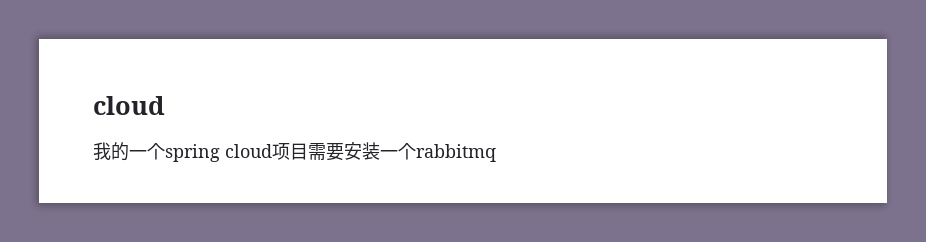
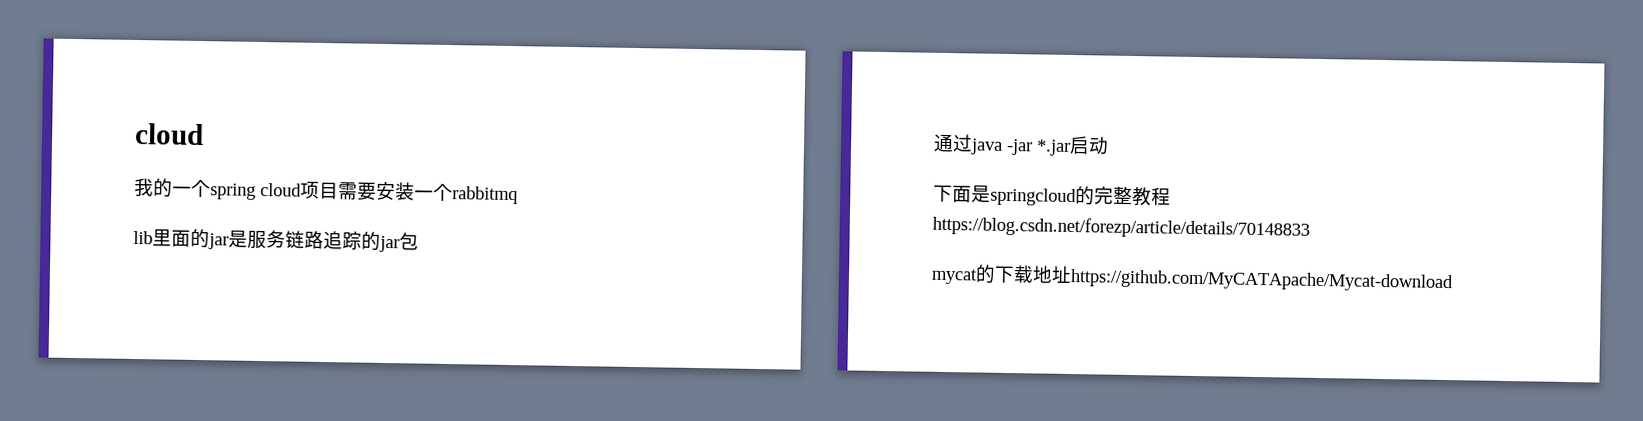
(496, 153) none -> [133,228,419,253] [933,133,1109,156] [933,184,1171,207] [932,215,1310,240] [931,264,1454,293] // lib里面的jar是服务链路追踪的jar包 // 通过java -jar *.jar启动 // 下面是springcloud的完整教程https://blog.csdn.net/forezp/article/details/70148833 // mycat的下载地址https://github.com/MyCATApache/Mycat-download

